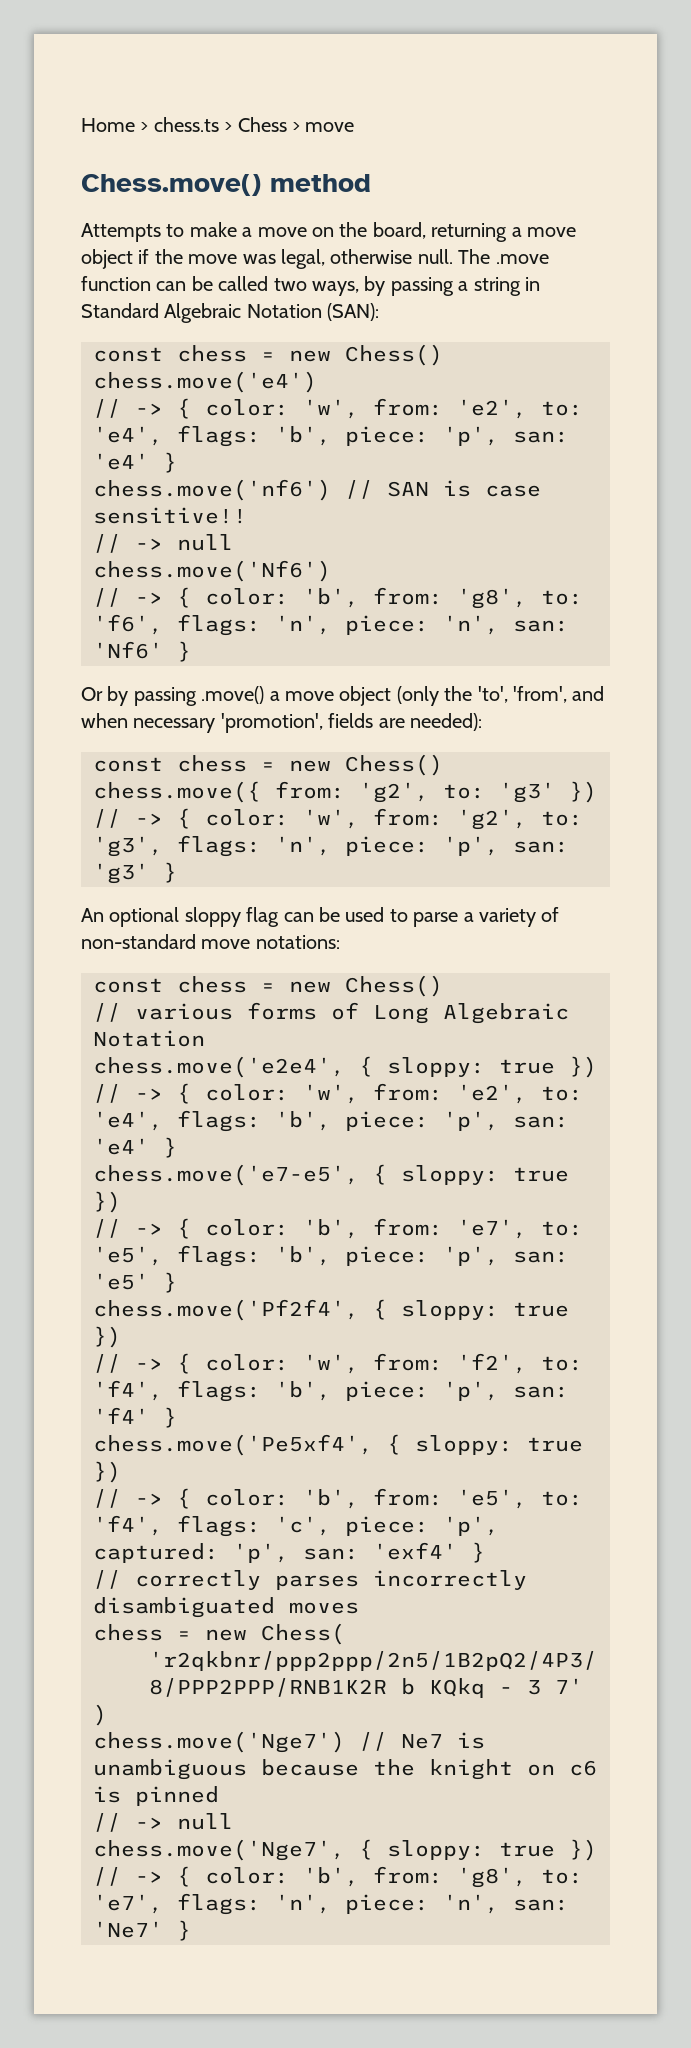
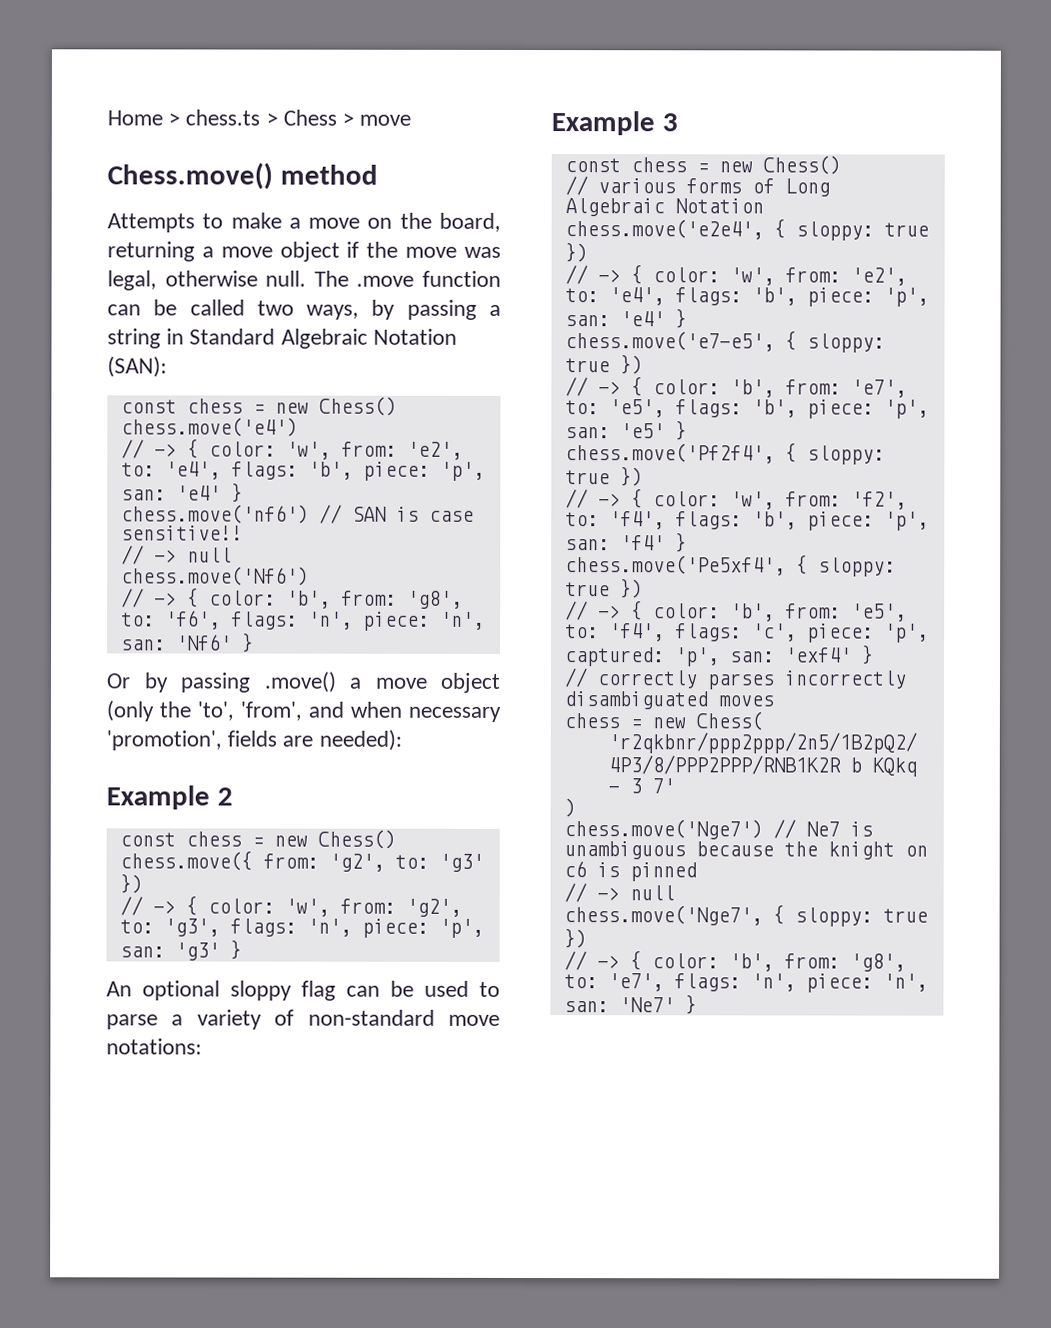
(482, 722) none -> [106,785,233,810] // Example 2
(340, 942) none -> [551,111,678,136] // Example 3

